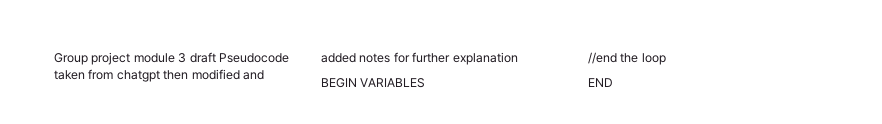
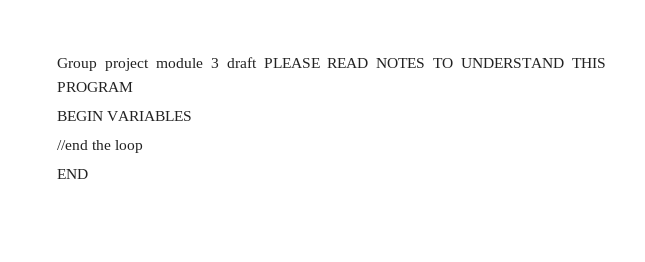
[218,53,289,63] [54,69,264,82] [321,52,518,65] Pseudocode taken from chatgpt then modified and added notes for further explanation -> [263,58,606,68] [57,82,133,92] PLEASE READ NOTES TO UNDERSTAND THIS PROGRAM

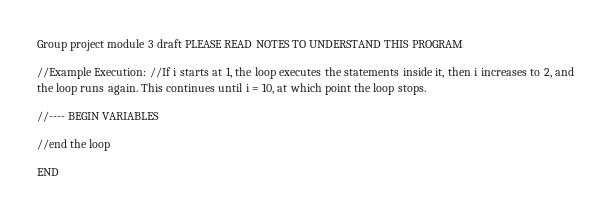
(133, 87) none -> [37,67,574,79] [37,83,426,95] [37,111,65,122] //Example Execution: //If i starts at 1, the loop executes the statements inside it, then i increases to 2, and the loop runs again. This continues until i = 10, at which point the loop stops. // //----

